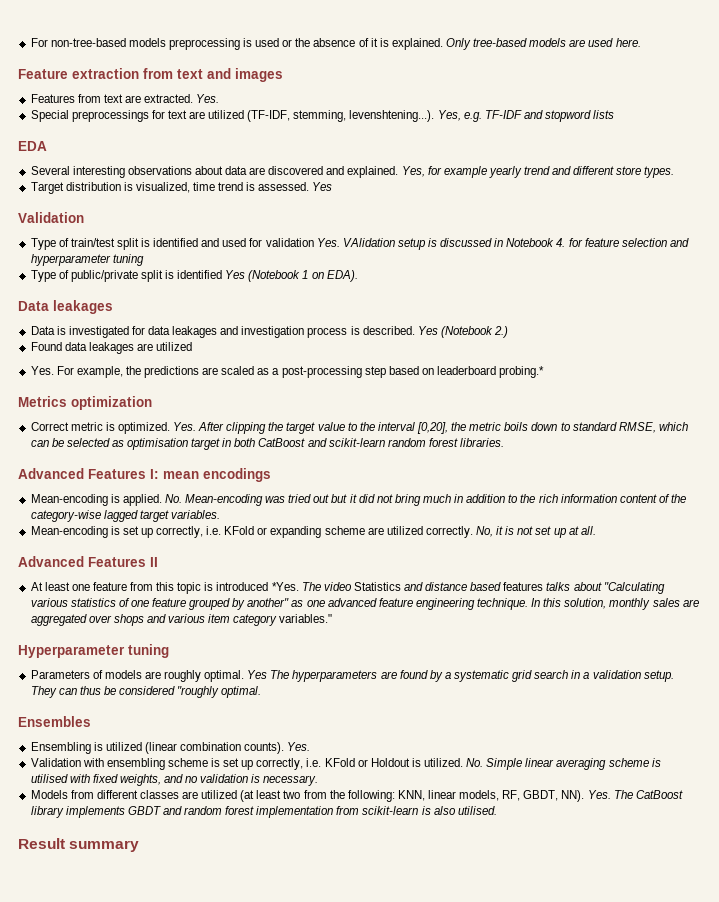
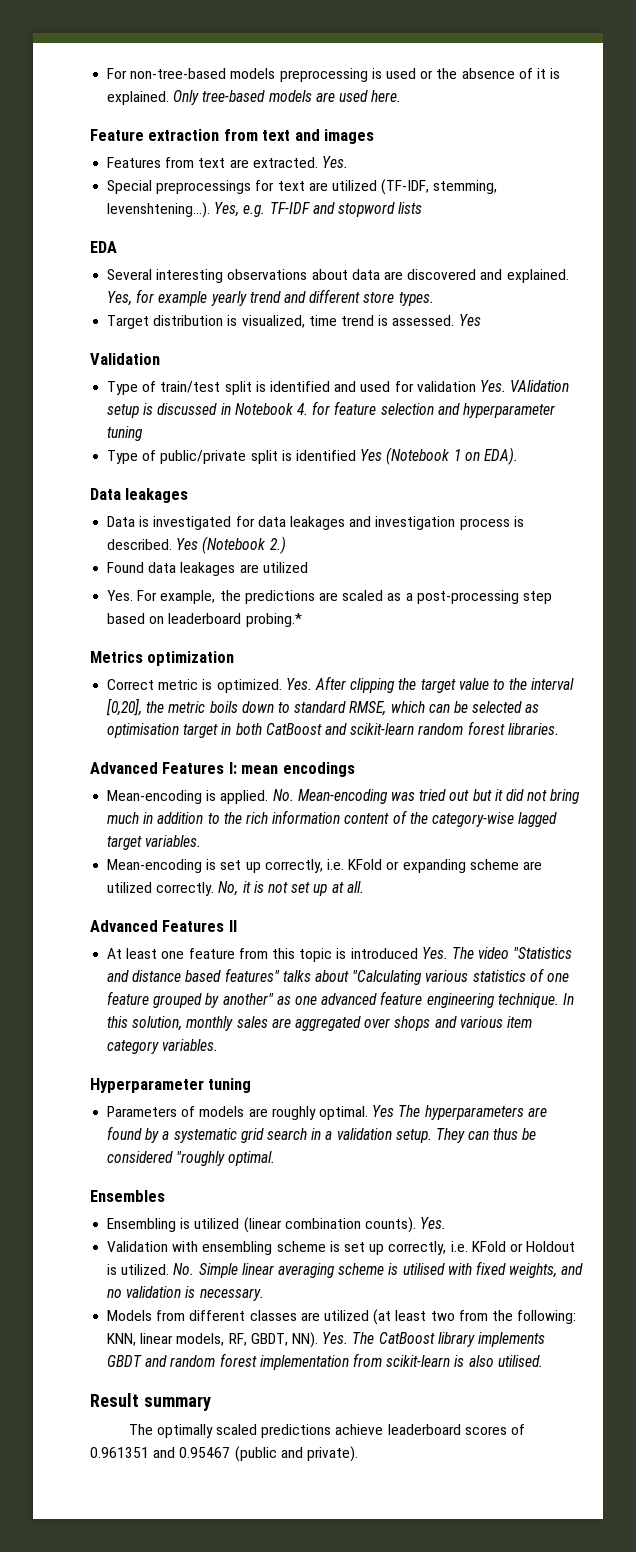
[271,582,299,591] *Yes. -> [421,947,448,959] Yes.
[353,582,401,591] Statistics -> [513,947,573,959] "Statistics
[503,582,544,591] features -> [224,968,280,982] features"
[279,614,333,623] variables." -> [162,1039,219,1051] variables.
(140, 846) none -> [128,1424,525,1438] [90,1446,358,1462] // The optimally scaled predictions achieve leaderboard scores of 0.961351 and 0.95467 (public and private).

